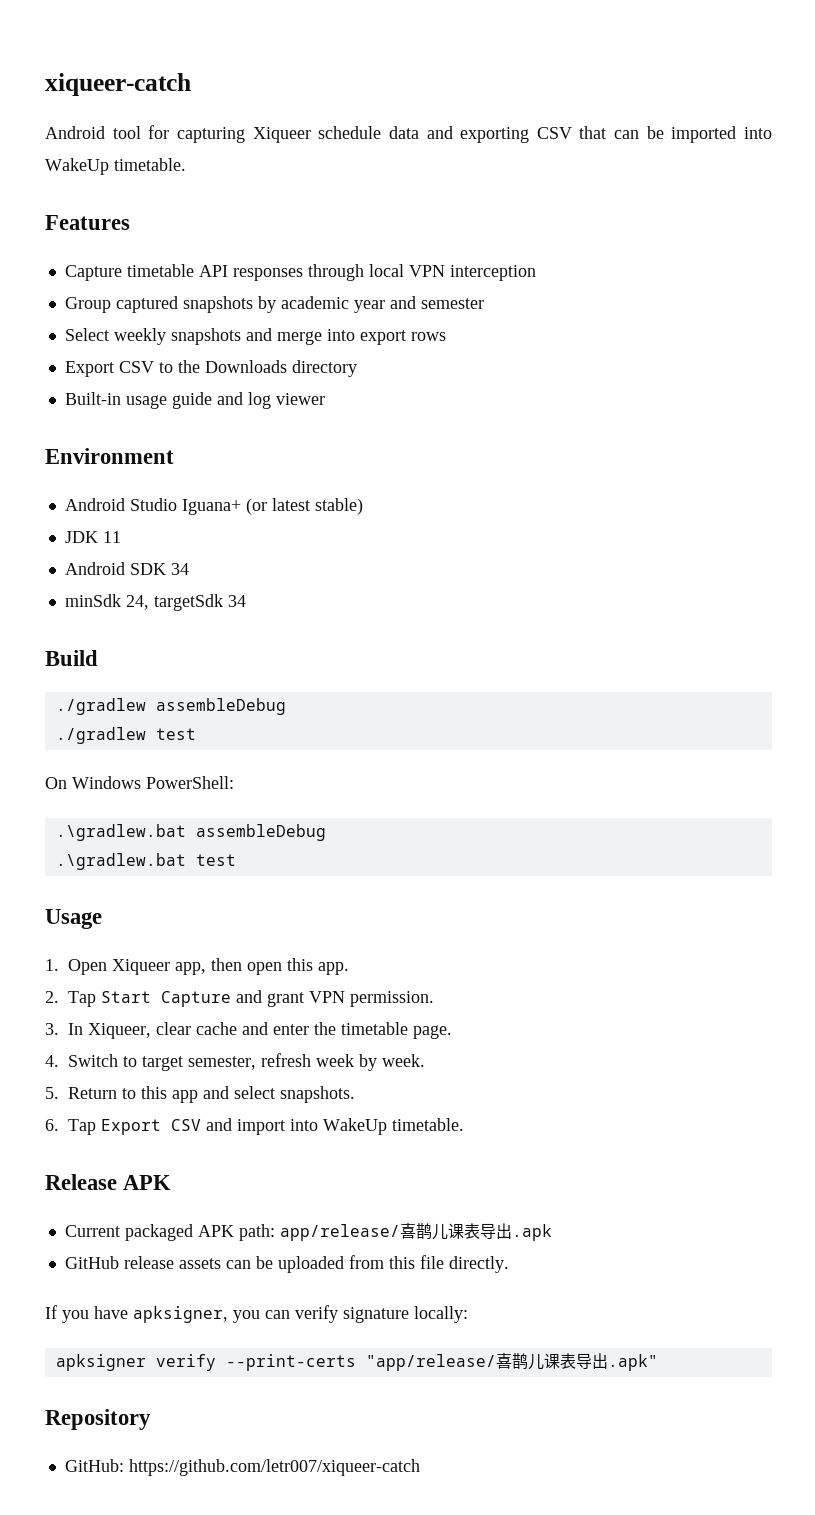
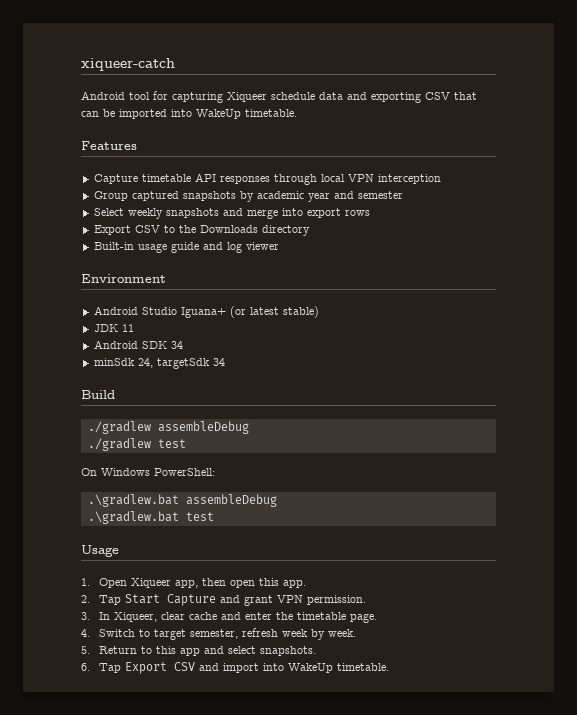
[45,1174,172,1190] [64,1223,552,1241] [64,1255,509,1273] [45,1305,468,1323] [55,1353,658,1371] [45,1409,151,1430] [64,1459,420,1476] // Release APK // Current packaged APK path: app/release/喜鹊儿课表导出.apk // GitHub release assets can be uploaded from this file directly. // If you have apksigner, you can verify signature locally: // apksigner verify --print-certs "app/release/喜鹊儿课表导出.apk" // Repository // GitHub: https://github.com/letr007/xiqueer-catch -> (390, 667) none

